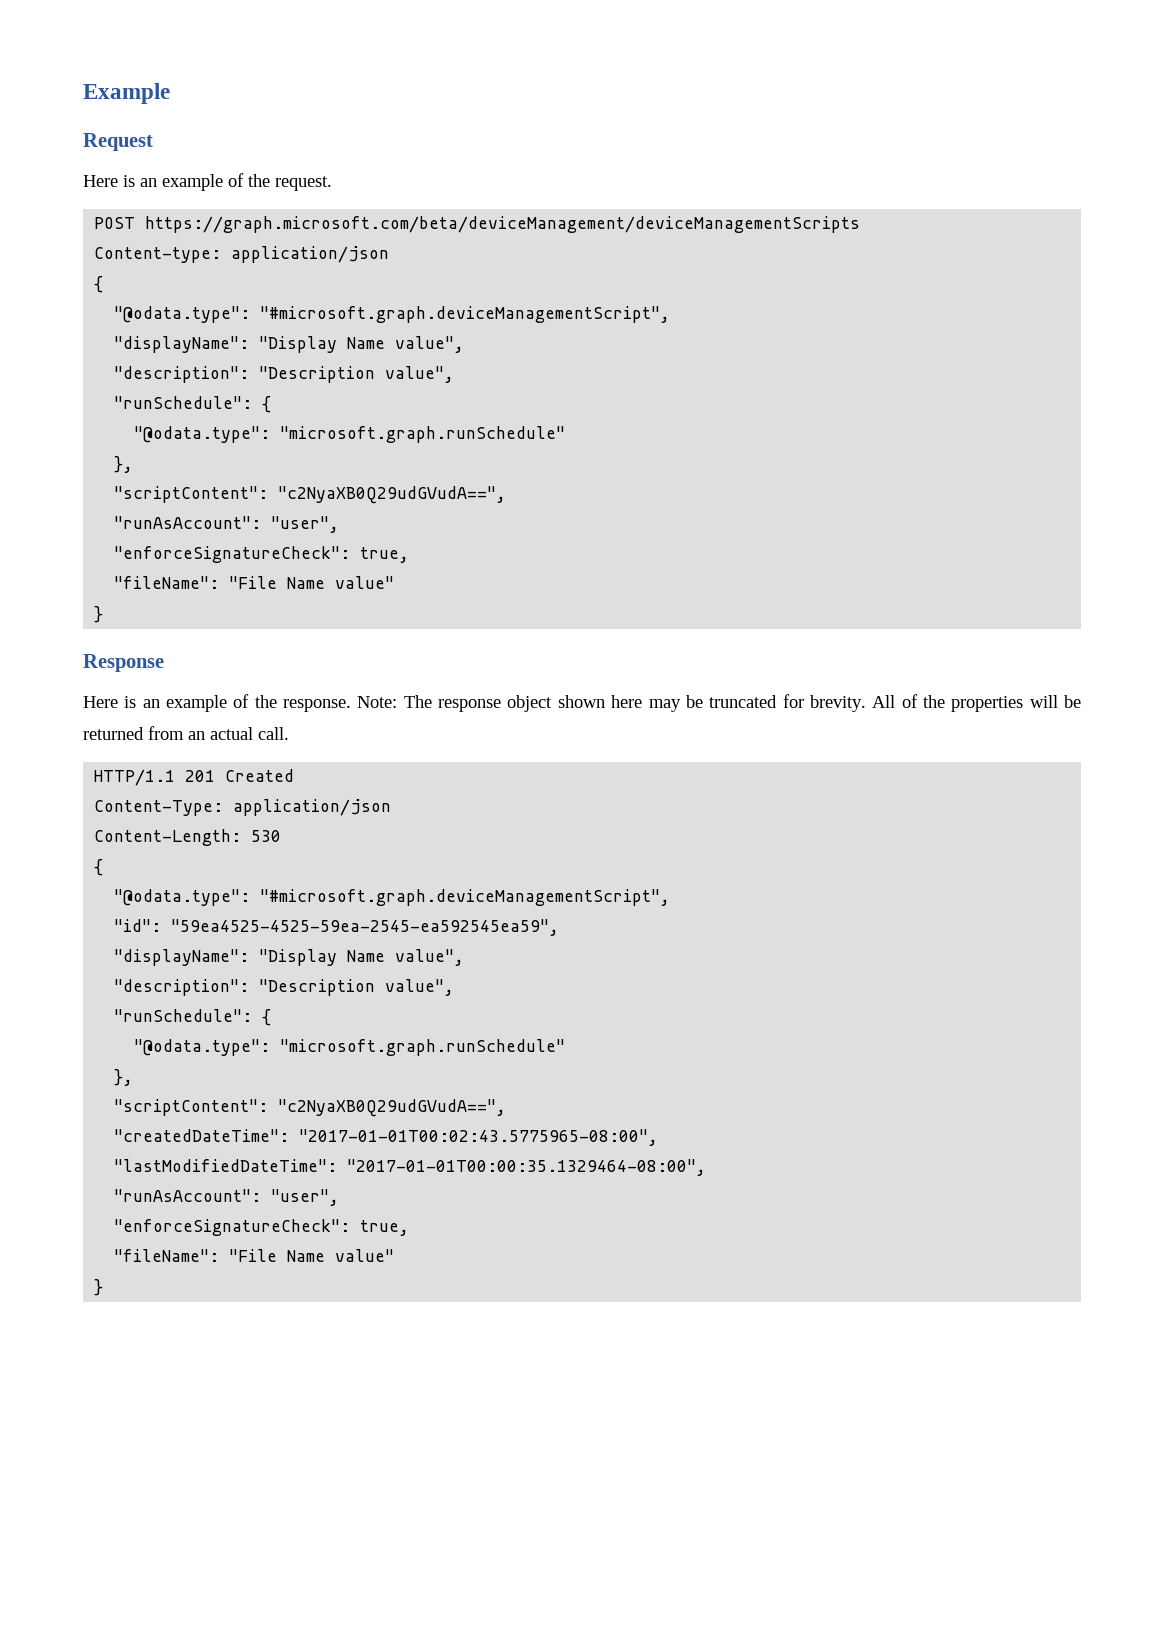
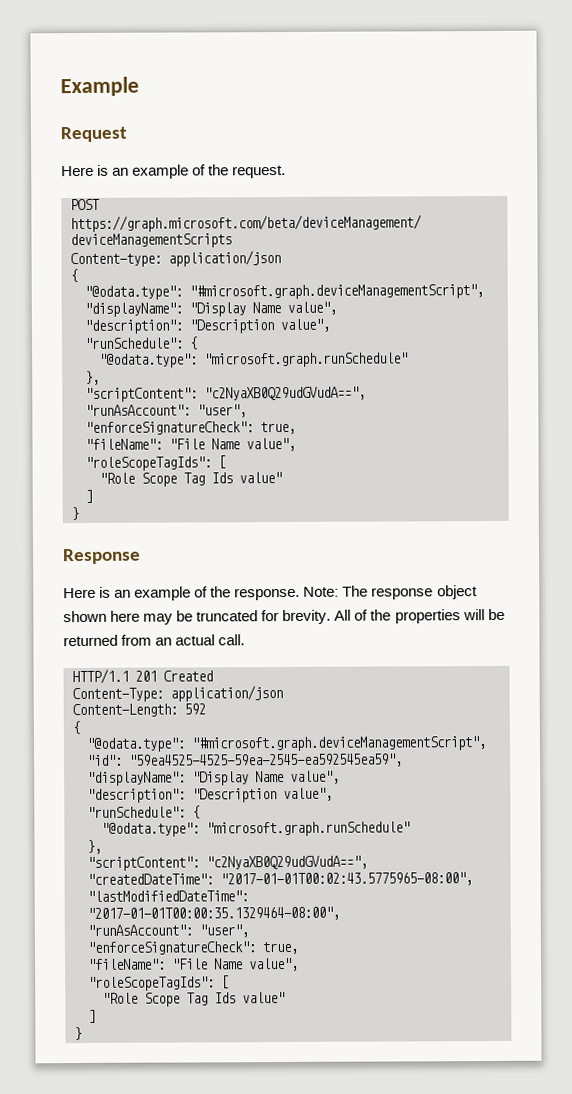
[335,576,395,589] value" -> [246,437,296,452] [85,455,226,471] [99,472,282,487] [85,489,93,503] value", // "roleScopeTagIds": [ // "Role Scope Tag Ids value" // ]
[251,830,282,842] 530 -> [184,703,206,715] 592
[335,1249,395,1262] value" -> [249,957,299,972] [88,975,229,991] [102,992,285,1007] [88,1009,96,1023] value", // "roleScopeTagIds": [ // "Role Scope Tag Ids value" // ]

